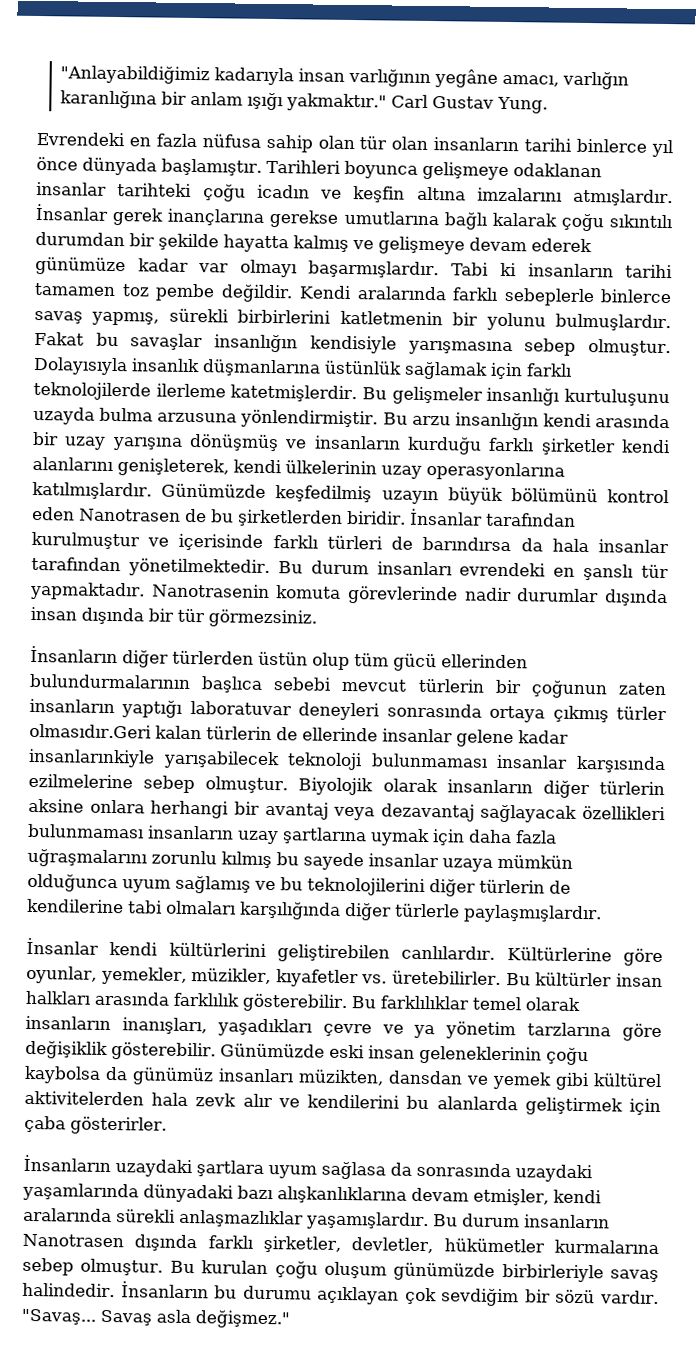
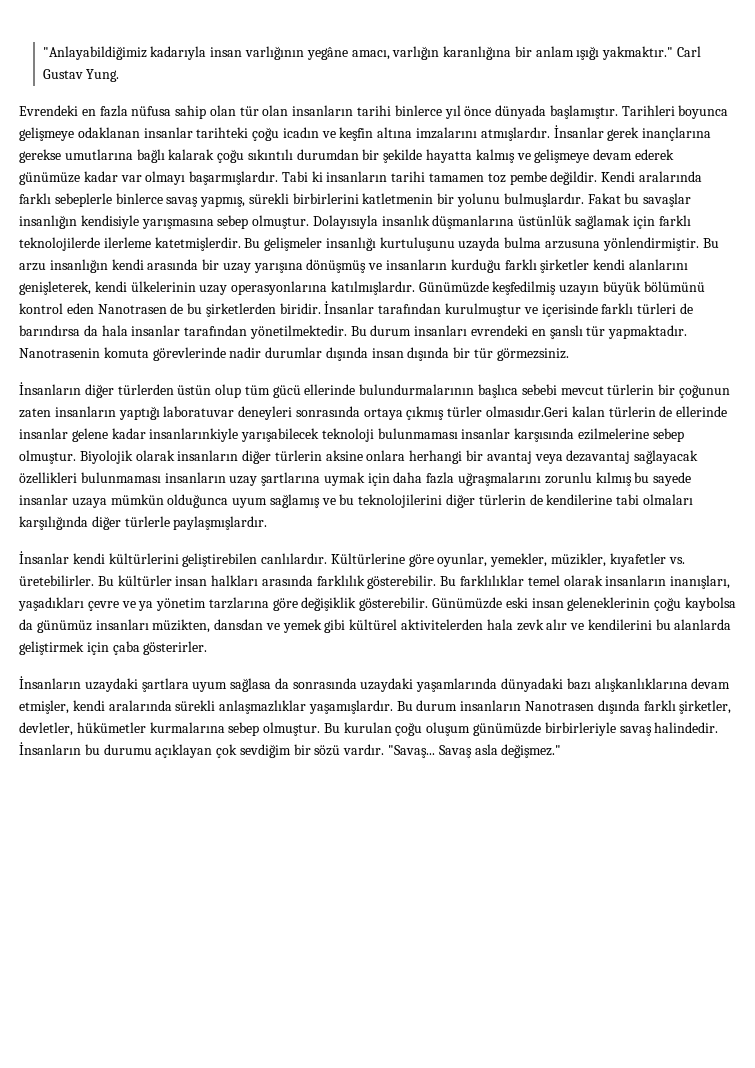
[441,654,528,669] ellerinden -> [304,384,356,395] ellerinde

